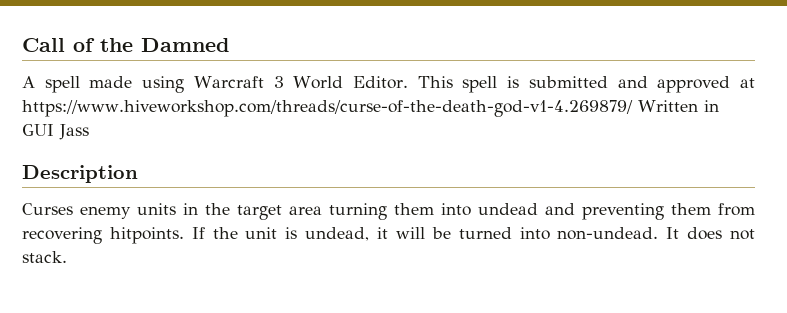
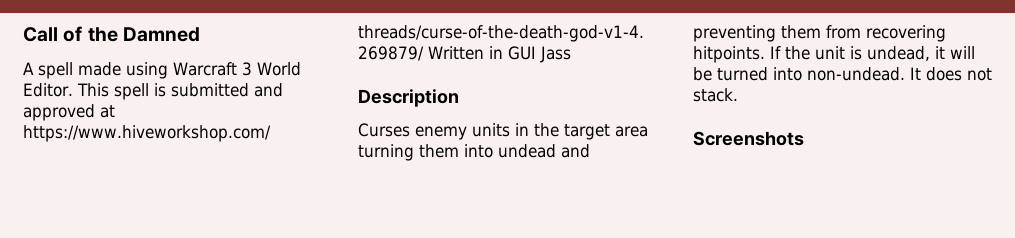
(67, 257) none -> [693,131,804,146] // Screenshots

